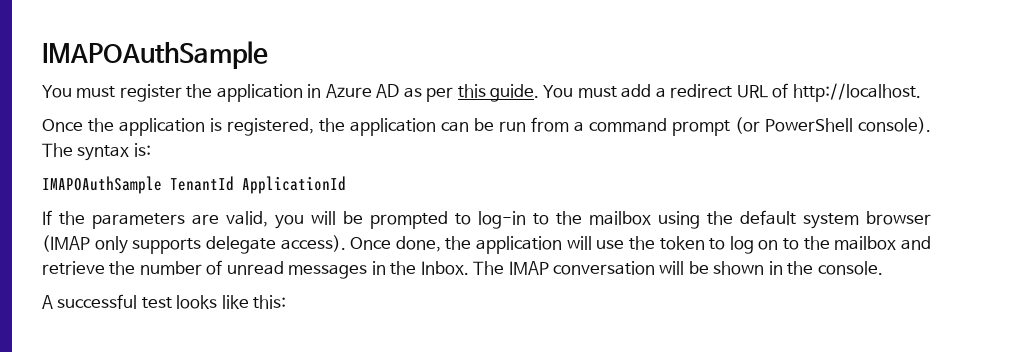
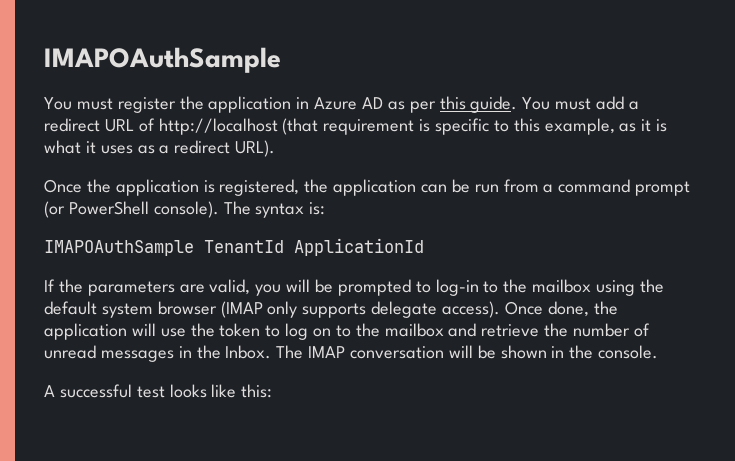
[792,83,921,102] http://localhost. -> [158,118,668,135] [44,140,276,157] http://localhost (that requirement is specific to this example, as it is what it uses as a redirect URL).

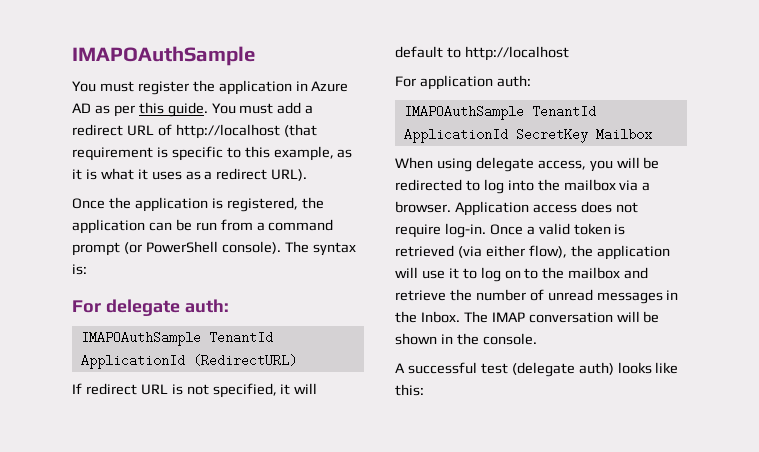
[44,238,424,256] // IMAPOAuthSample TenantId ApplicationId -> [72,299,229,316] [80,331,273,346] [80,354,297,369] // For delegate auth: // IMAPOAuthSample TenantId ApplicationId (RedirectURL)
[58,279,664,296] [44,301,589,318] the parameters are valid, you will be prompted to log-in to the mailbox using the default system browser (IMAP only supports delegate access). Once done, -> [85,383,318,398] [395,46,569,61] [395,75,531,90] [403,105,596,120] [403,128,652,143] [395,157,660,172] [395,179,651,194] [395,201,638,216] [395,223,626,238] [395,245,567,258] redirect URL is not specified, it will default to http://localhost // For application auth: // IMAPOAuthSample TenantId ApplicationId SecretKey Mailbox // When using delegate access, you will be redirected to log into the mailbox via a browser. Application access does not require log-in. Once a valid token is retrieved (via either flow),
[190,323,261,337] the token -> [448,268,459,279] it
(165, 392) none -> [511,362,614,377] (delegate auth)

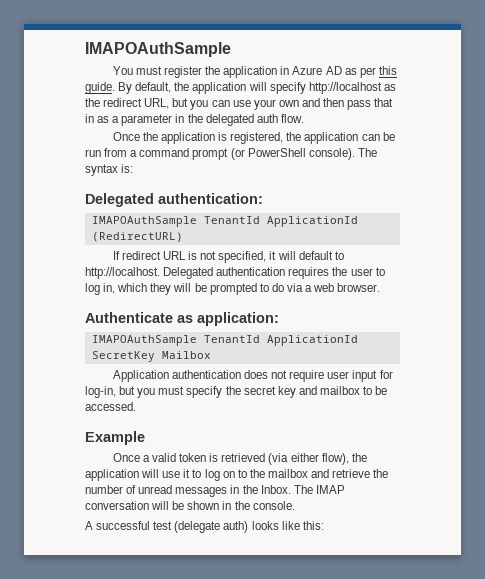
[211,102,314,114] [72,124,317,139] [72,146,353,161] [72,168,308,181] You must add a redirect URL of http://localhost (that requirement is specific to this example, as it is what it uses as a redirect URL). -> [118,82,396,94] [85,98,394,110] [85,114,304,126] By default, the application will specify http://localhost as the redirect URL, but you can use your own and then pass that in as a parameter in the delegated auth flow.
[72,299,229,316] For delegate auth: -> [85,193,263,207] Delegated authentication:
[464,46,569,61] [395,75,531,90] http://localhost // For application auth: -> [85,267,385,279] [85,283,381,295] [85,312,279,326] http://localhost. Delegated authentication requires the user to log in, which they will be prompted to do via a web browser. // Authenticate as application:
[395,157,660,172] [395,179,651,194] [395,201,638,216] [395,223,486,238] When using delegate access, you will be redirected to log into the mailbox via a browser. Application access does not require log-in. -> [112,370,393,382] [85,386,388,398] [85,402,136,411] [85,431,145,445] Application authentication does not require user input for log-in, but you must specify the secret key and mailbox to be accessed. // Example //

